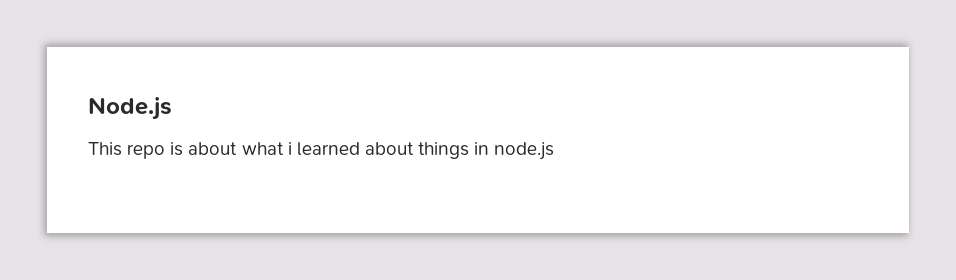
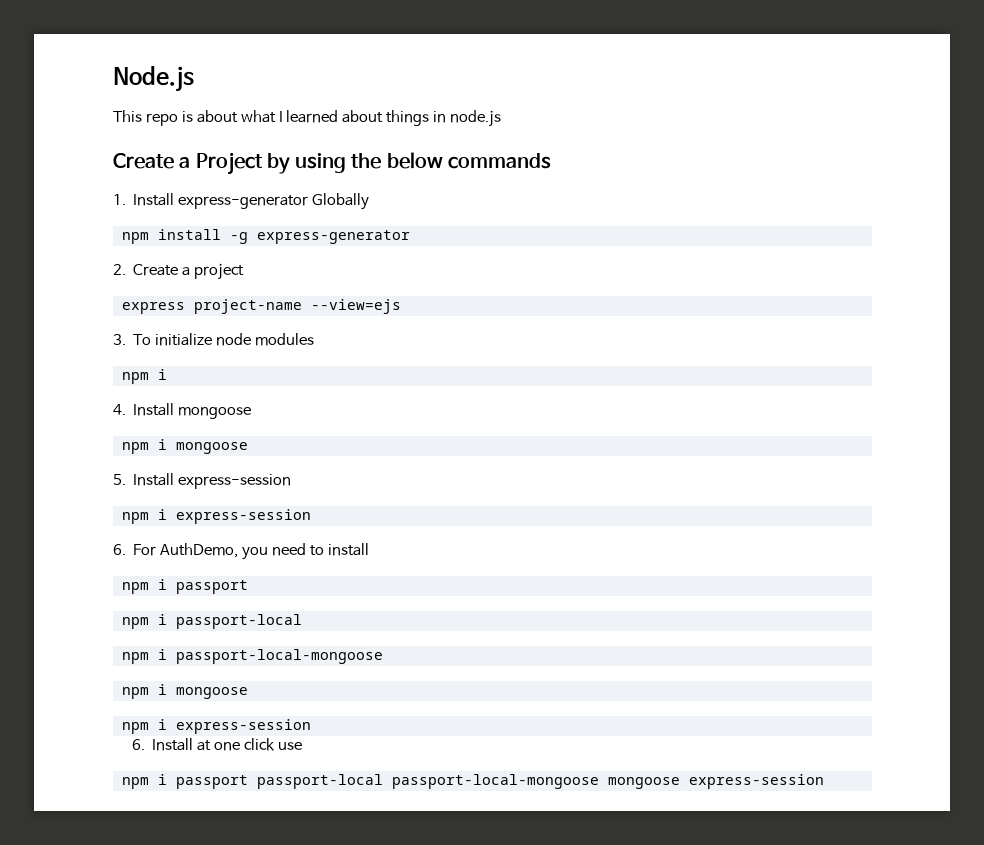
[287,142,292,155] i -> [278,111,283,122] I
(555, 151) none -> [113,152,551,175] [113,193,370,210] [121,229,410,244] [113,263,245,280] [121,299,401,314] [113,333,314,346] [121,369,167,384] [113,403,252,419] [121,439,248,454] [113,473,292,489] [121,509,311,524] [113,543,369,560] [121,579,248,594] [121,614,302,629] [121,649,383,664] [121,684,248,699] [121,719,311,734] [132,738,302,751] [121,774,824,789] // Create a Project by using the below commands // 1. Install express-generator Globally // npm install -g express-generator // 2. Create a project // express project-name --view=ejs // 3. To initialize node modules // npm i // 4. Install mongoose // npm i mongoose // 5. Install express-session // npm i express-session // 6. For AuthDemo, you need to install // npm i passport // npm i passport-local // npm i passport-local-mongoose // npm i mongoose // npm i express-session // 6. Install at one click use // npm i passport passport-local passport-local-mongoose mongoose express-session

